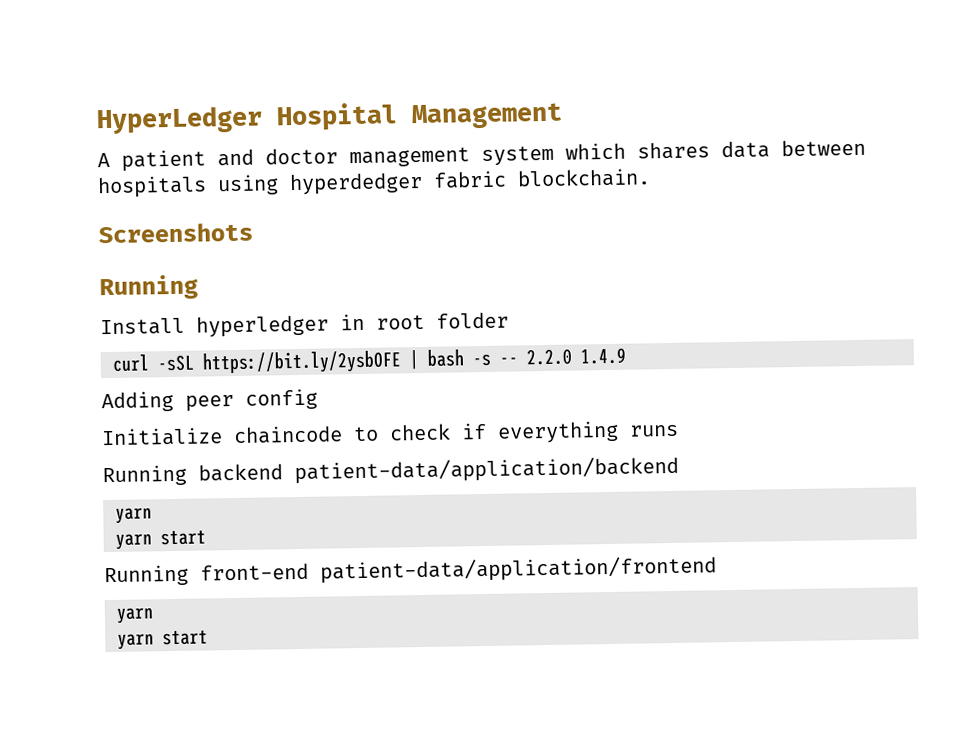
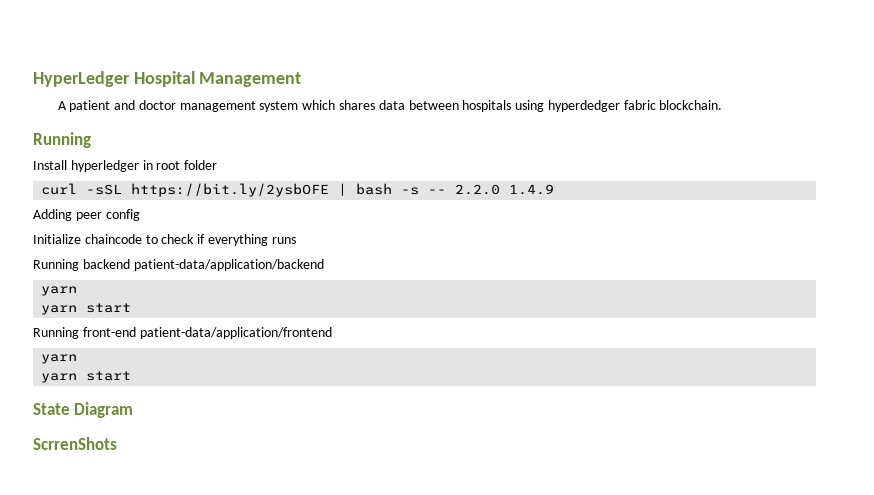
[98,222,253,244] // Screenshots -> (723, 105) none
(208, 638) none -> [33,402,134,418] [33,437,117,450] // State Diagram // ScrrenShots

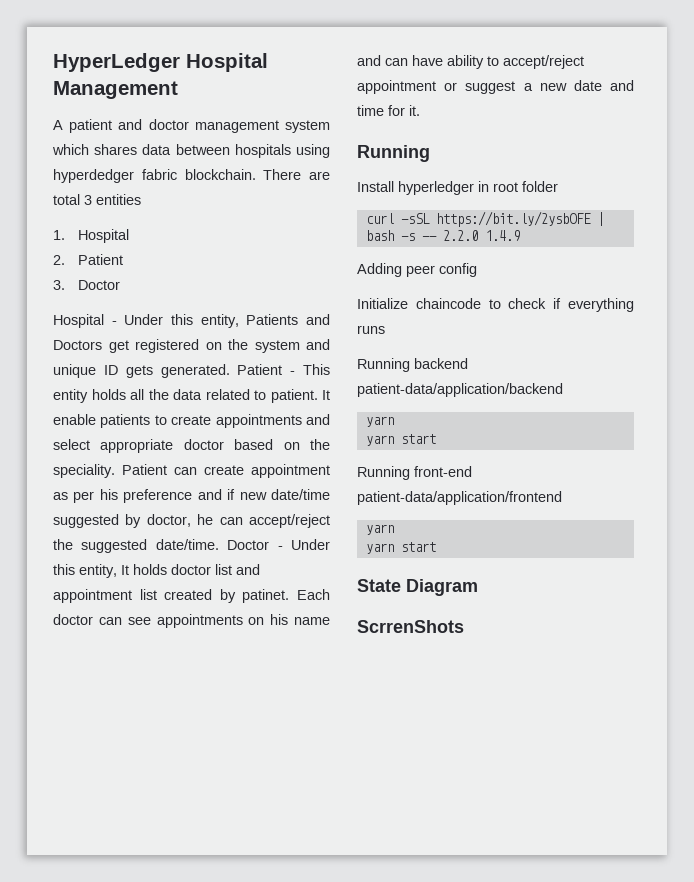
(723, 105) none -> [263,169,330,180] [53,194,141,205] [53,229,130,243] [53,254,124,265] [53,280,121,290] [53,314,330,328] [53,339,330,353] [53,364,330,378] [53,389,330,403] [53,414,330,428] [53,439,330,453] [53,464,330,478] [53,489,330,503] [53,514,330,528] [53,539,330,553] [53,564,260,578] [53,589,330,603] [53,614,330,628] [357,55,584,69] [357,80,634,94] [357,105,420,116] There are total 3 entities // 1. Hospital // 2. Patient // 3. Doctor // Hospital - Under this entity, Patients and Doctors get registered on the system and unique ID gets generated. Patient - This entity holds all the data related to patient. It enable patients to create appointments and select appropriate doctor based on the speciality. Patient can create appointment as per his preference and if new date/time suggested by doctor, he can accept/reject the suggested date/time. Doctor - Under this entity, It holds doctor list and appointment list created by patinet. Each doctor can see appointments on his name and can have ability to accept/reject appointment or suggest a new date and time for it.

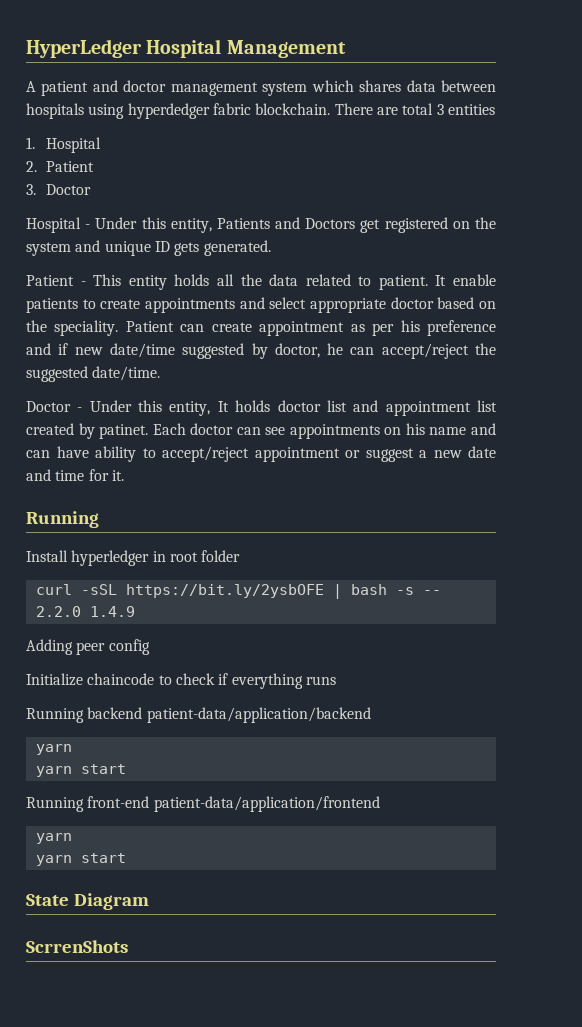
(230, 371) none -> (271, 248) //
(219, 544) none -> (161, 373) //

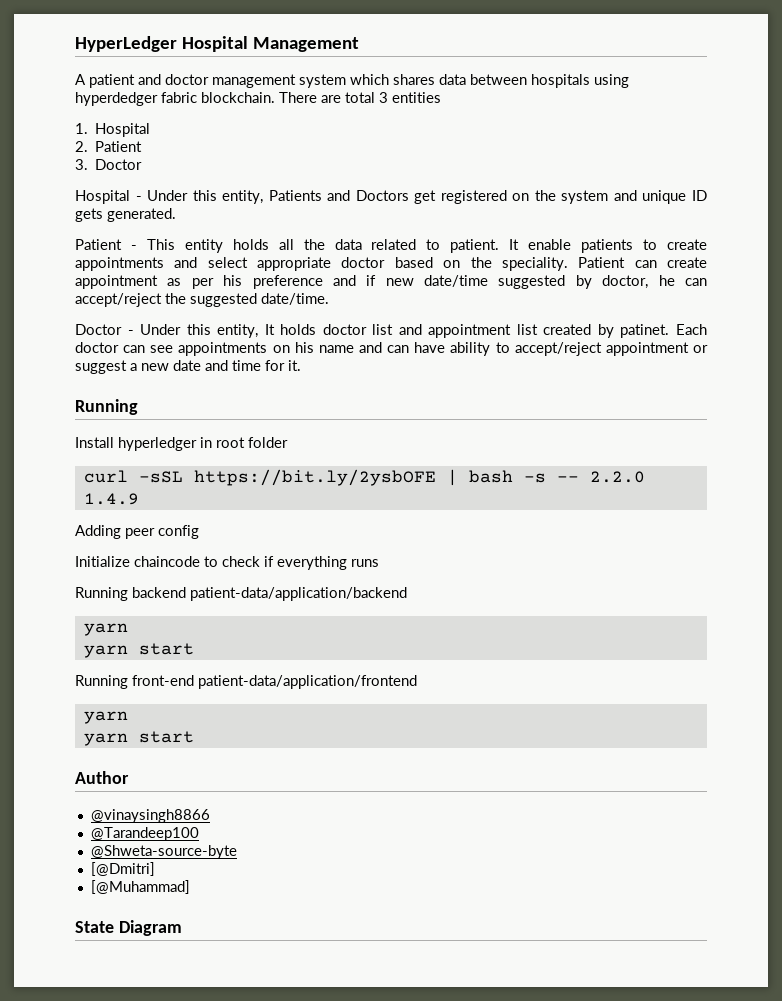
(126, 858) none -> [75,771,129,784] [90,809,210,823] [90,827,199,841] [90,845,237,859] [90,862,155,876] [90,880,190,894] // Author // @vinaysingh8866 // @Tarandeep100 // @Shweta-source-byte // [@Dmitri] // [@Muhammad]
[26,940,128,953] // ScrrenShots -> (182, 928) none

